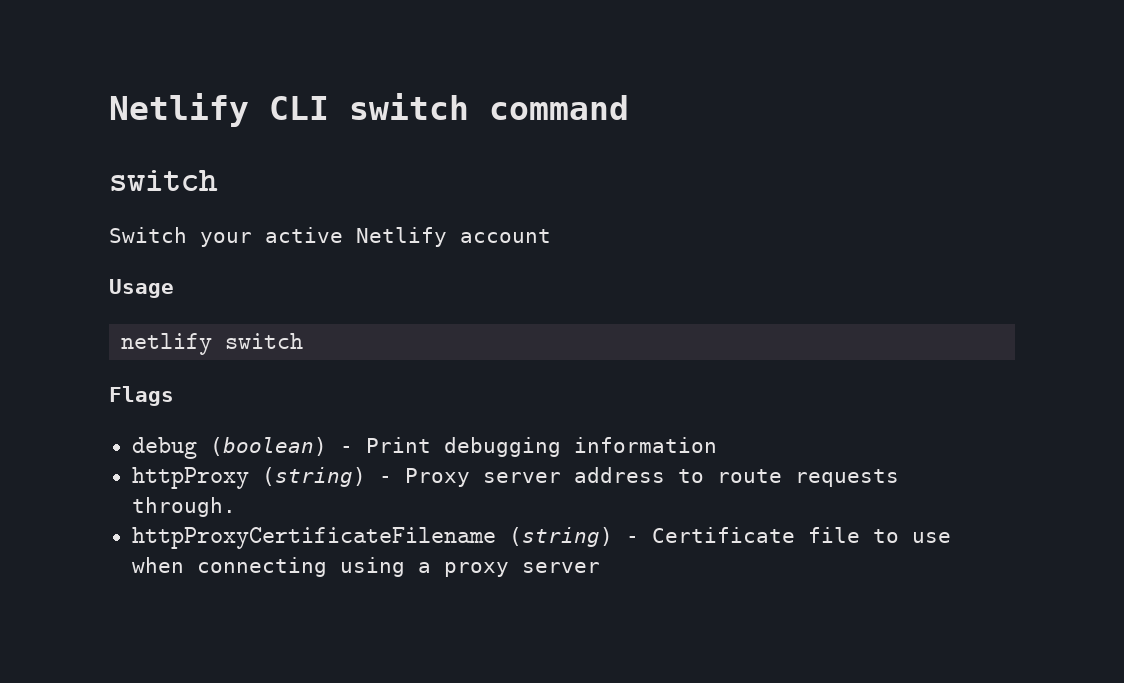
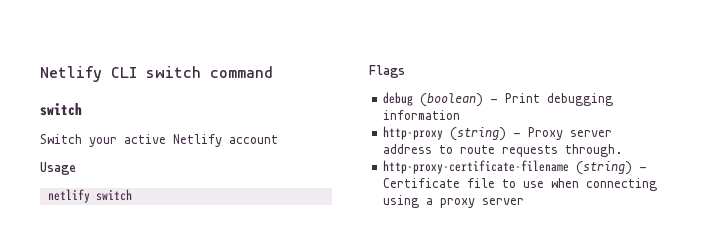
[131,467,249,489] httpProxy -> [383,126,444,140] http-proxy
[131,527,496,549] httpProxyCertificateFilename -> [383,160,570,174] http-proxy-certificate-filename

